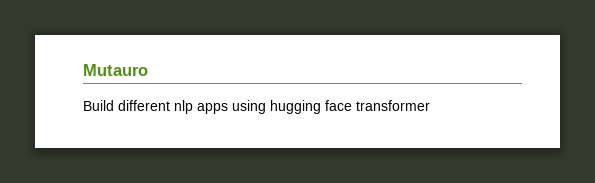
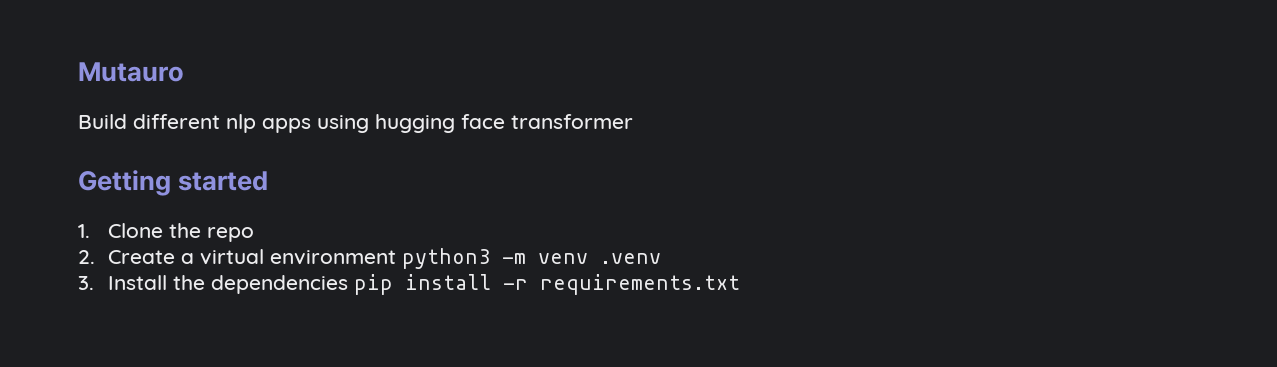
(430, 105) none -> [78,170,269,196] [78,223,254,242] [78,248,661,269] [78,274,740,295] // Getting started // 1. Clone the repo // 2. Create a virtual environment python3 -m venv .venv // 3. Install the dependencies pip install -r requirements.txt

